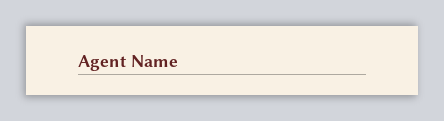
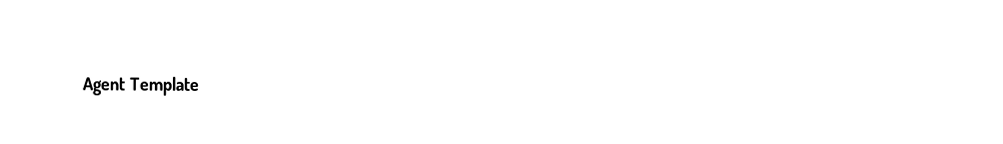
[130,55,178,67] Name -> [128,76,199,96] Template

